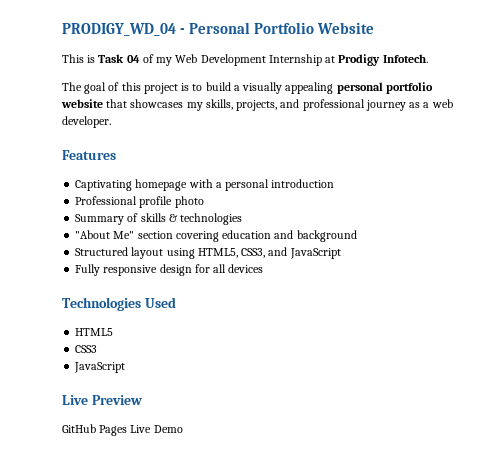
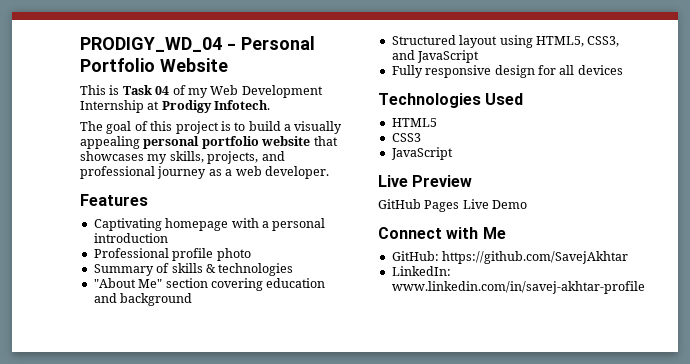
(183, 429) none -> [378,227,506,239] [391,251,629,264] [391,266,451,276] [391,281,645,294] // Connect with Me // GitHub: https://github.com/SavejAkhtar // LinkedIn: www.linkedin.com/in/savej-akhtar-profile

